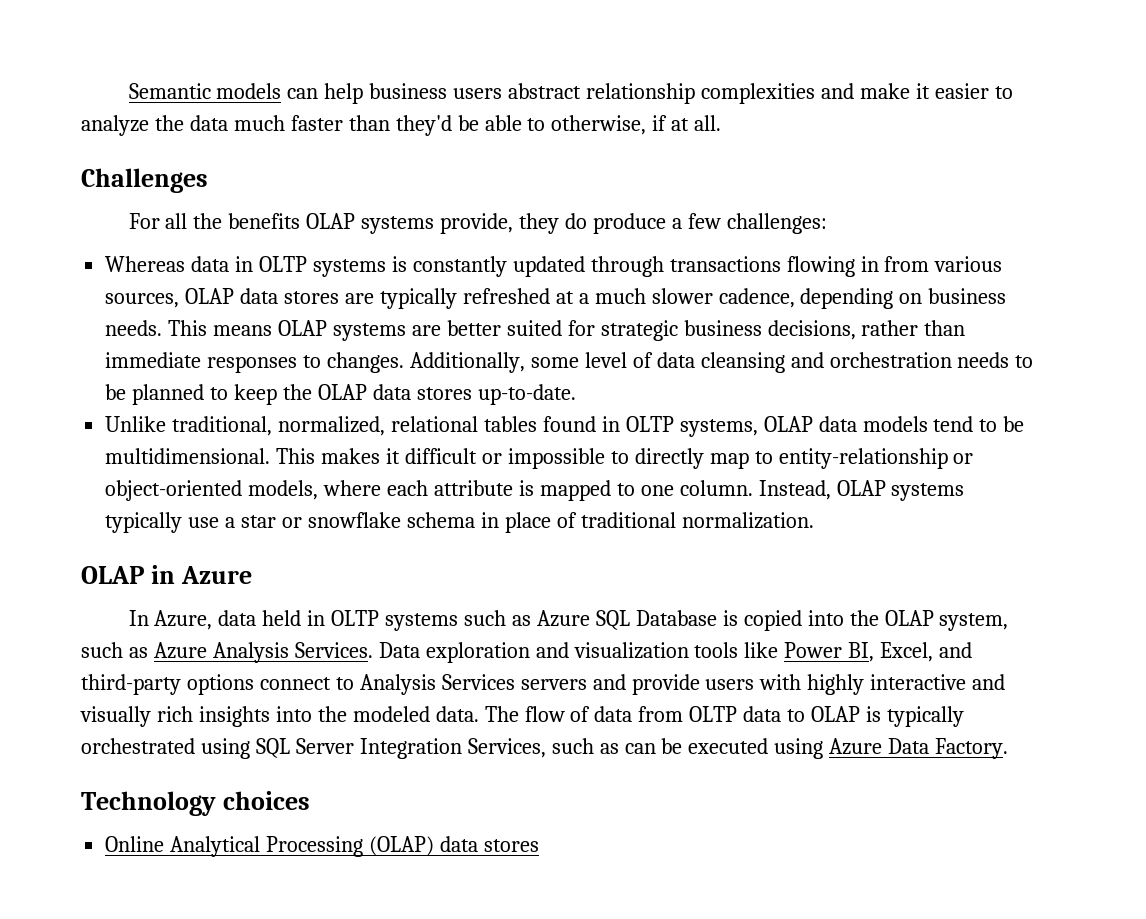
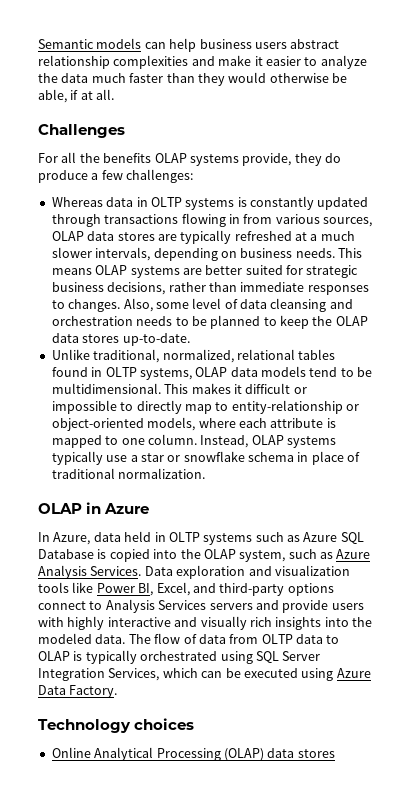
[395,115,647,136] they'd be able to otherwise, -> [197,72,347,86] [38,89,67,103] they would otherwise be able,
[718,288,795,308] cadence, -> [95,247,151,261] intervals,
[409,352,525,373] Additionally, -> [123,298,153,312] Also,
[551,738,619,754] such as -> [162,668,198,678] which

